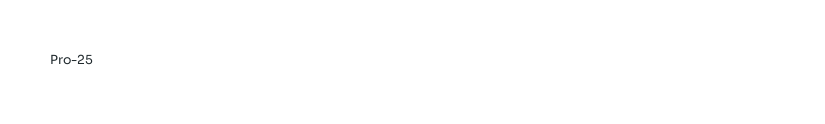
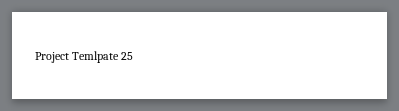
[50,54,93,65] Pro-25 -> [35,51,134,63] Project Temlpate 25

